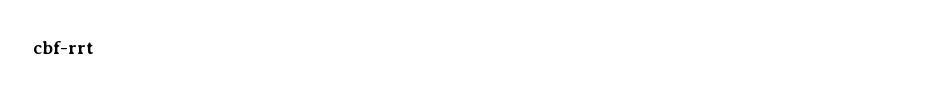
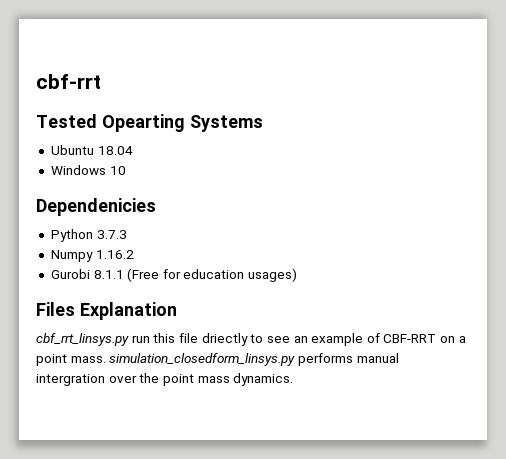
(94, 47) none -> [36,114,263,132] [50,145,133,155] [50,165,126,175] [36,198,156,216] [50,229,127,242] [50,250,134,262] [50,268,298,282] [36,302,177,320] [36,333,466,346] [36,353,399,366] [36,373,294,386] // Tested Opearting Systems // Ubuntu 18.04 // Windows 10 // Dependenicies // Python 3.7.3 // Numpy 1.16.2 // Gurobi 8.1.1 (Free for education usages) // Files Explanation // cbf_rrt_linsys.py run this file driectly to see an example of CBF-RRT on a point mass. simulation_closedform_linsys.py performs manual intergration over the point mass dynamics.

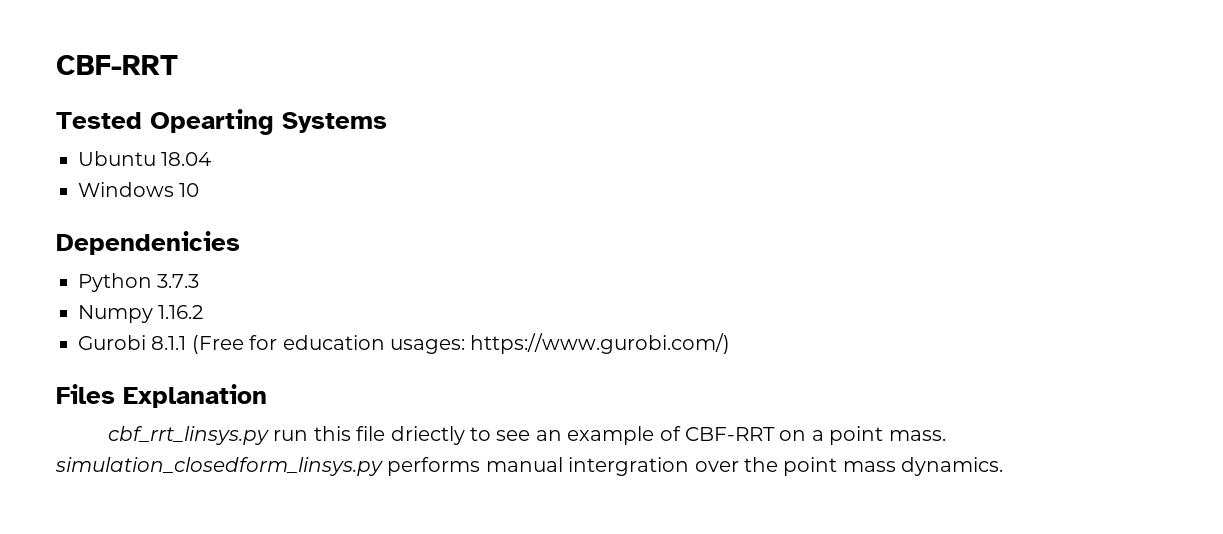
[36,74,101,89] cbf-rrt -> [56,55,178,75] CBF-RRT
[248,268,298,282] usages) -> [390,333,731,354] usages: https://www.gurobi.com/)

